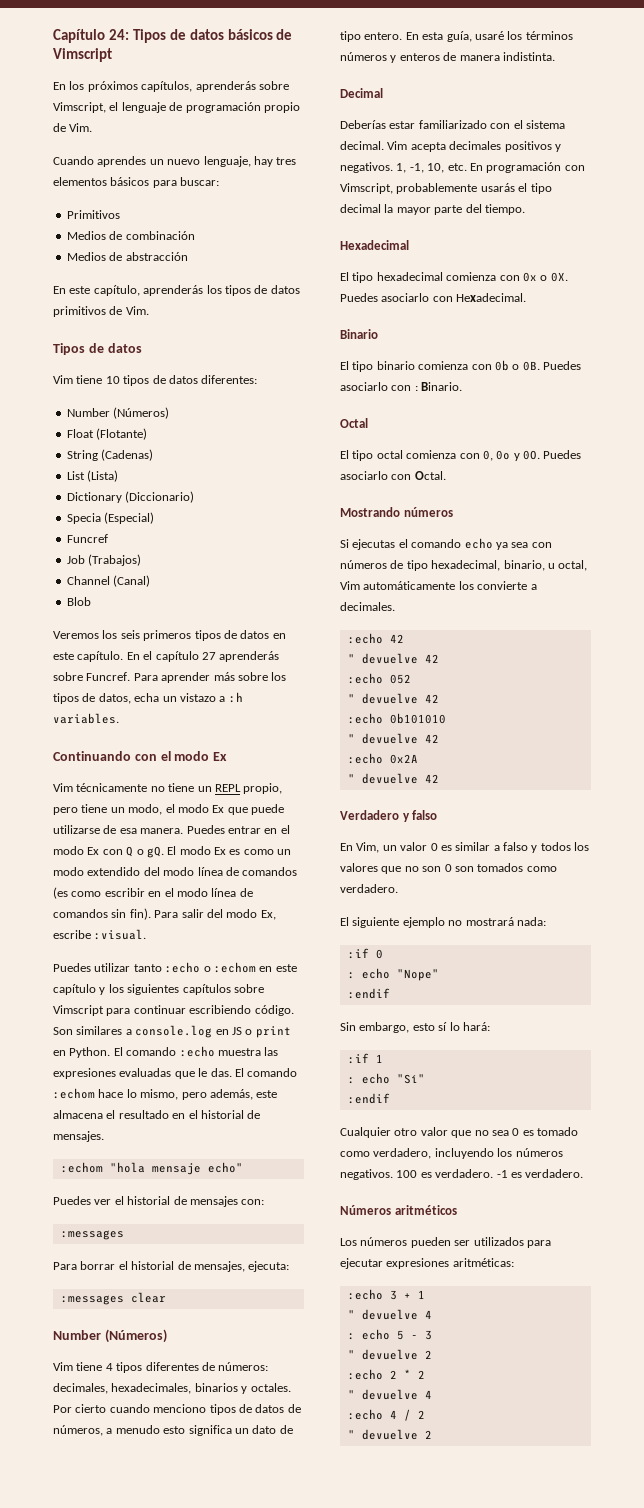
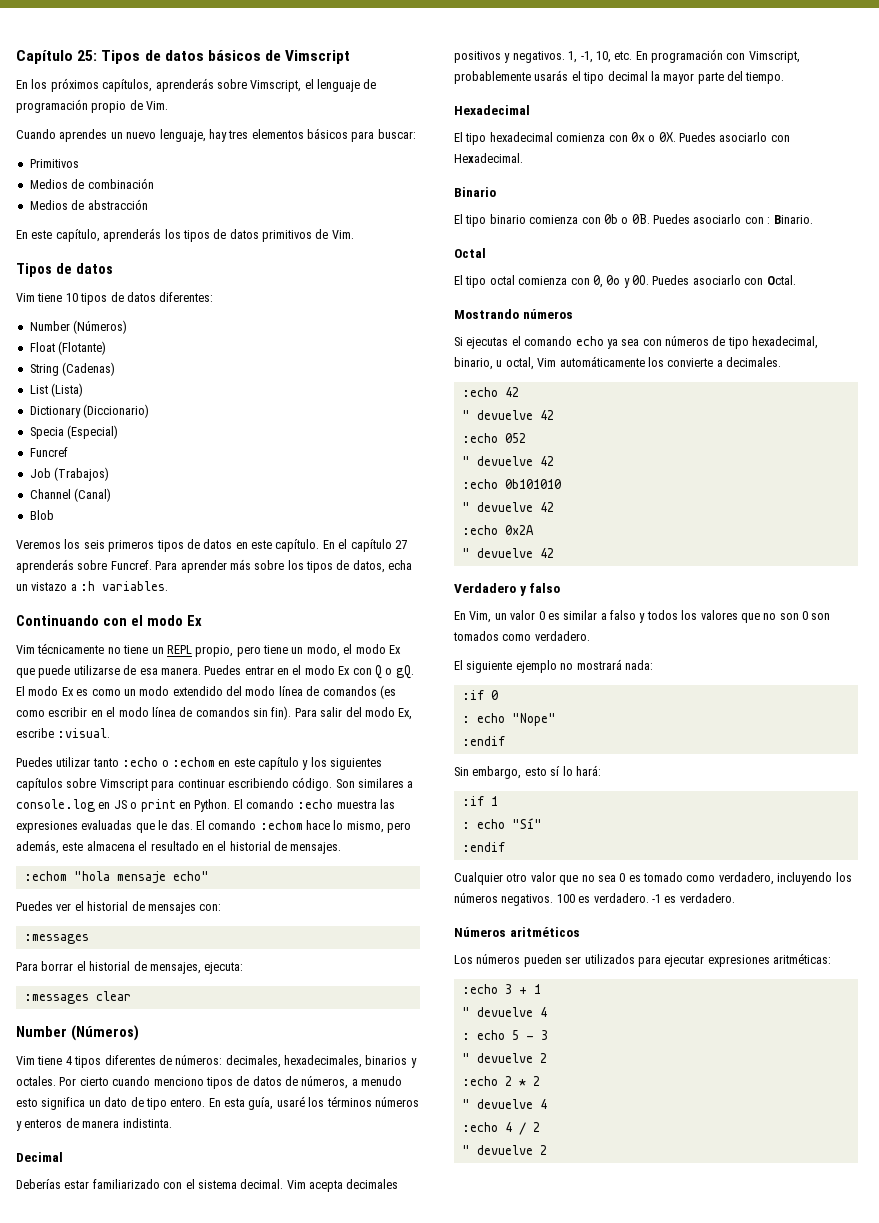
[108,29,129,40] 24: -> [77,50,98,61] 25:

